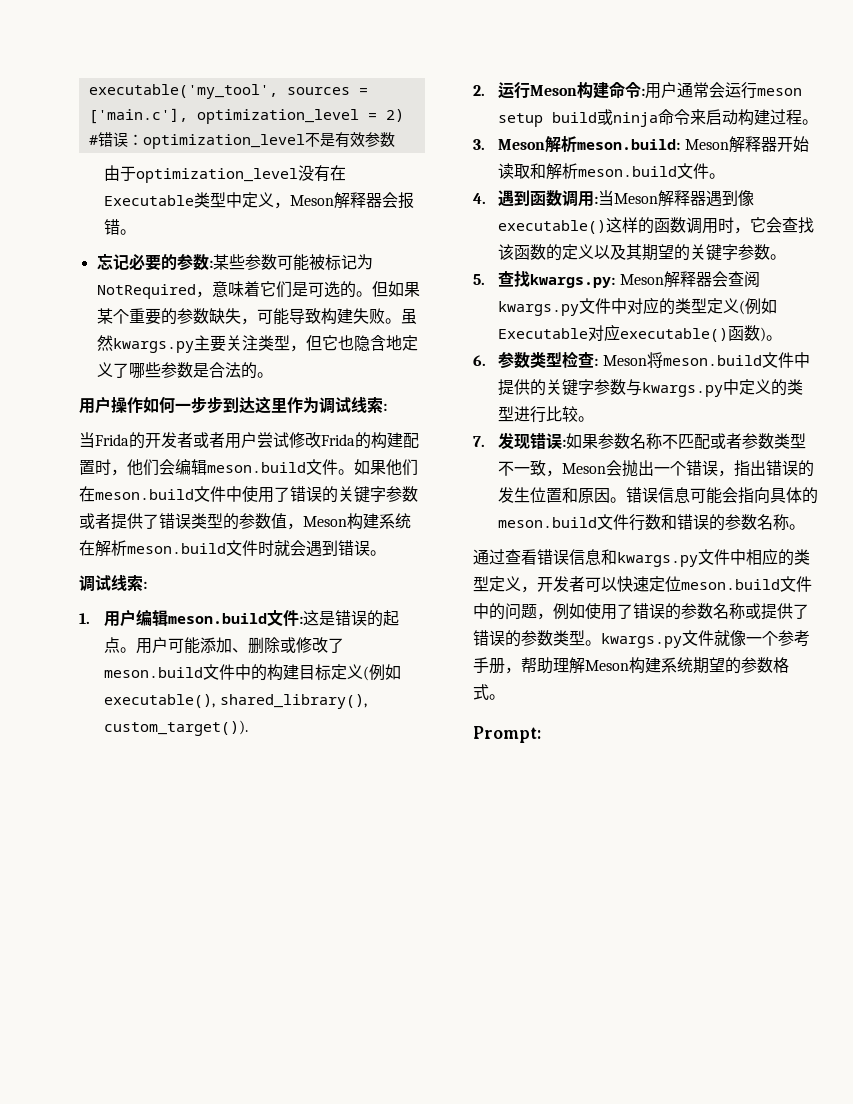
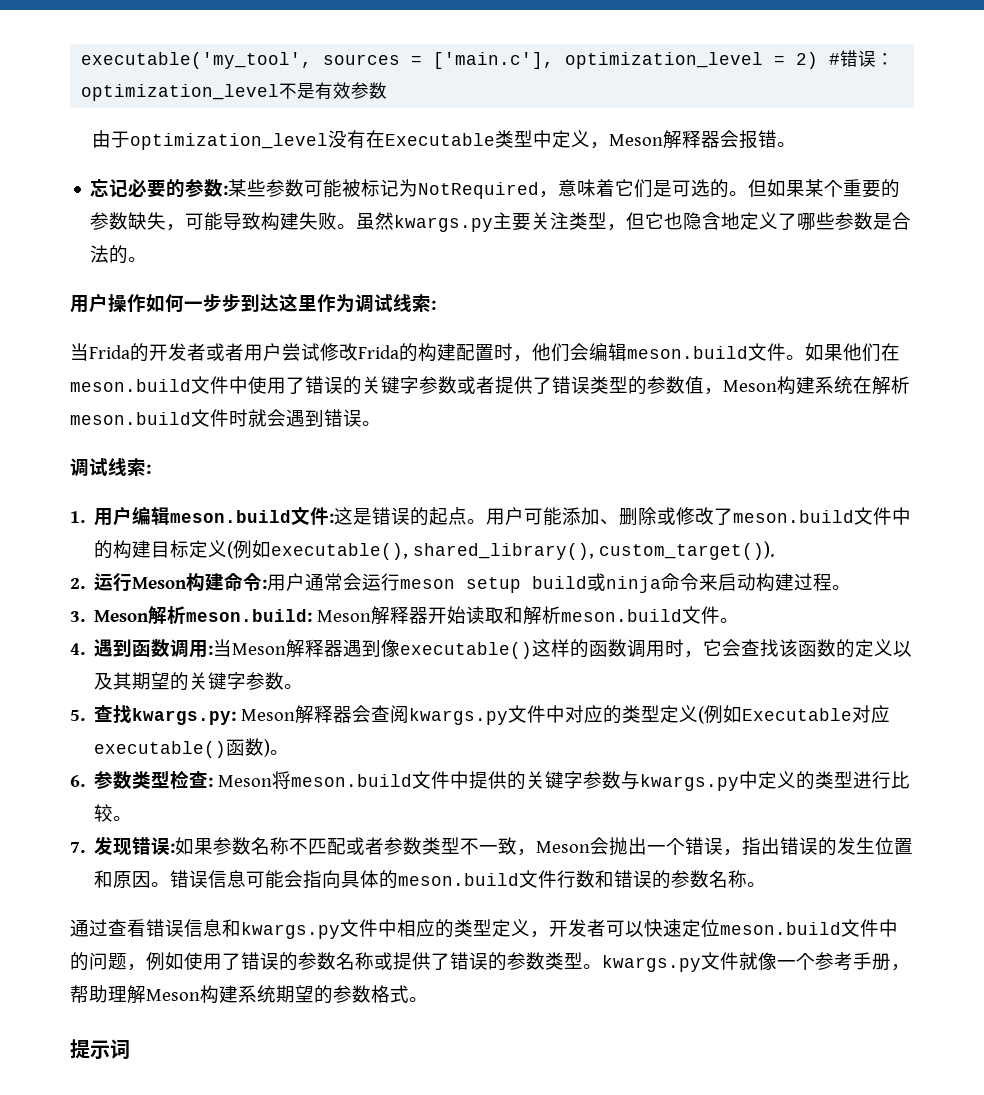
[473,726,541,743] Prompt: -> [70,1039,130,1059] 提示词

